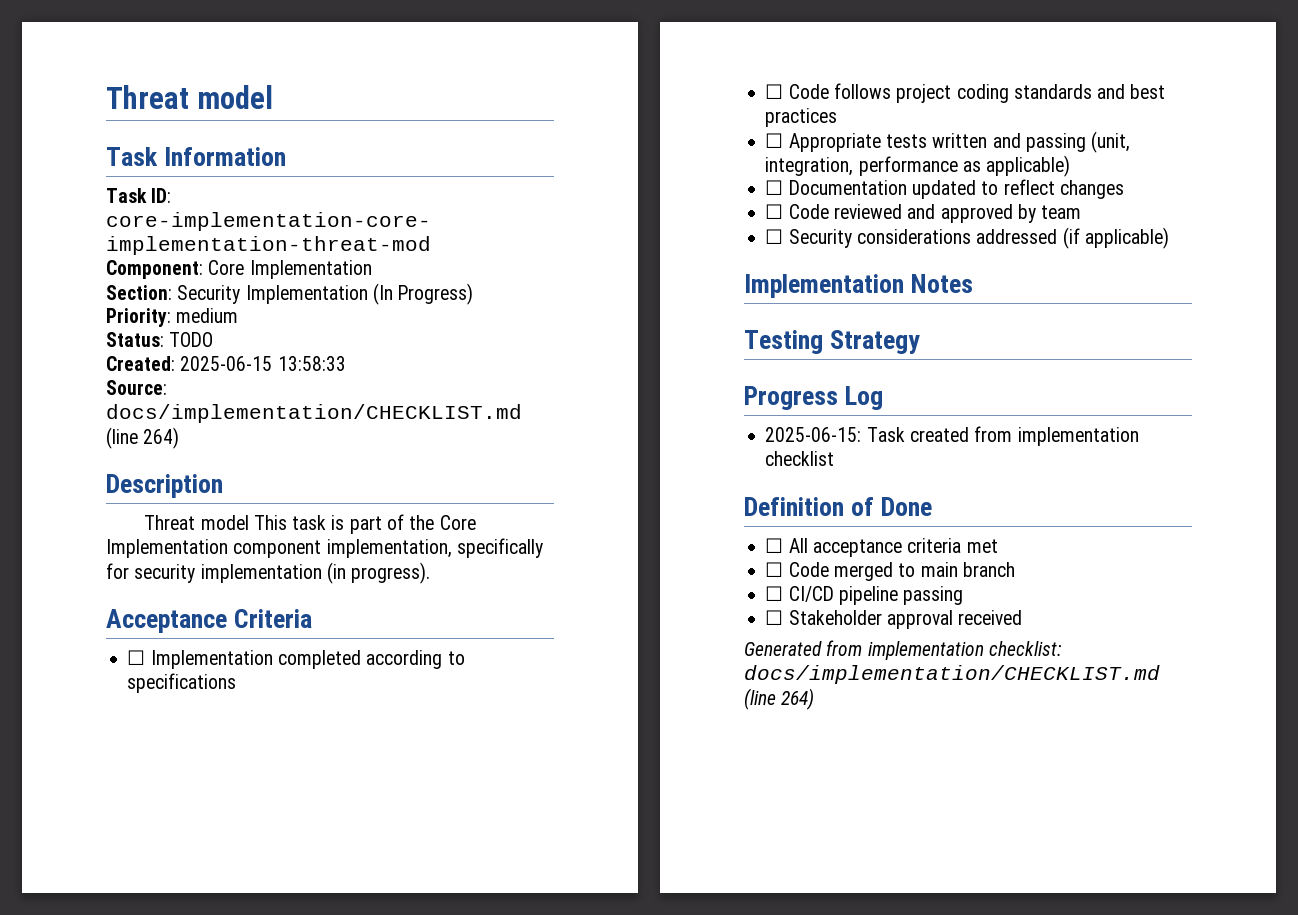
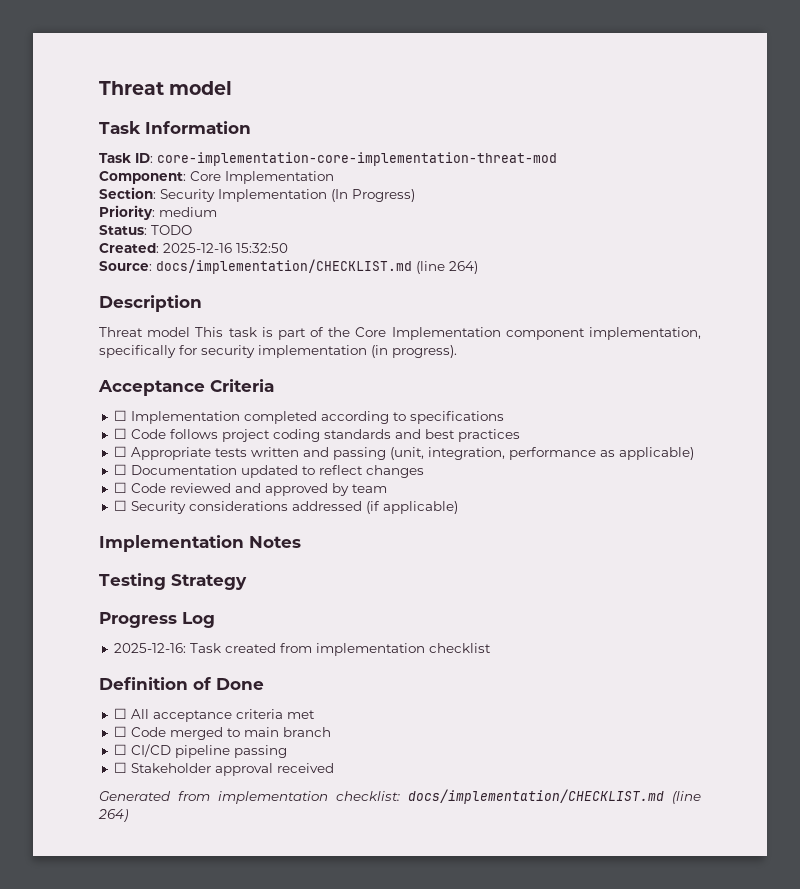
[180,356,346,371] 2025-06-15 13:58:33 -> [163,243,288,253] 2025-12-16 15:32:50
[765,427,862,442] 2025-06-15: -> [113,643,186,653] 2025-12-16:

